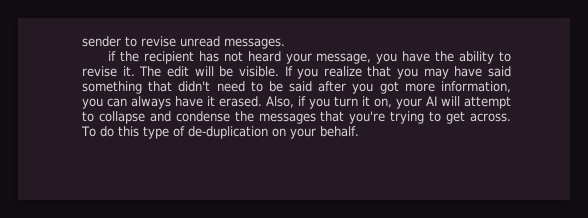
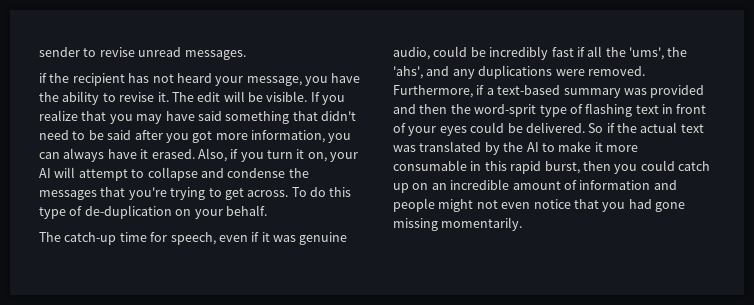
(359, 131) none -> [39,232,348,245] [393,46,688,60] [393,65,645,79] [393,85,705,98] [393,103,707,117] [393,122,704,136] [393,141,638,155] [393,160,710,174] [393,179,677,193] [393,198,685,212] [393,217,523,231] // The catch-up time for speech, even if it was genuine audio, could be incredibly fast if all the 'ums', the 'ahs', and any duplications were removed. Furthermore, if a text-based summary was provided and then the word-sprit type of flashing text in front of your eyes could be delivered. So if the actual text was translated by the AI to make it more consumable in this rapid burst, then you could catch up on an incredible amount of information and people might not even notice that you had gone missing momentarily.

